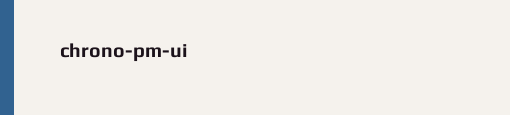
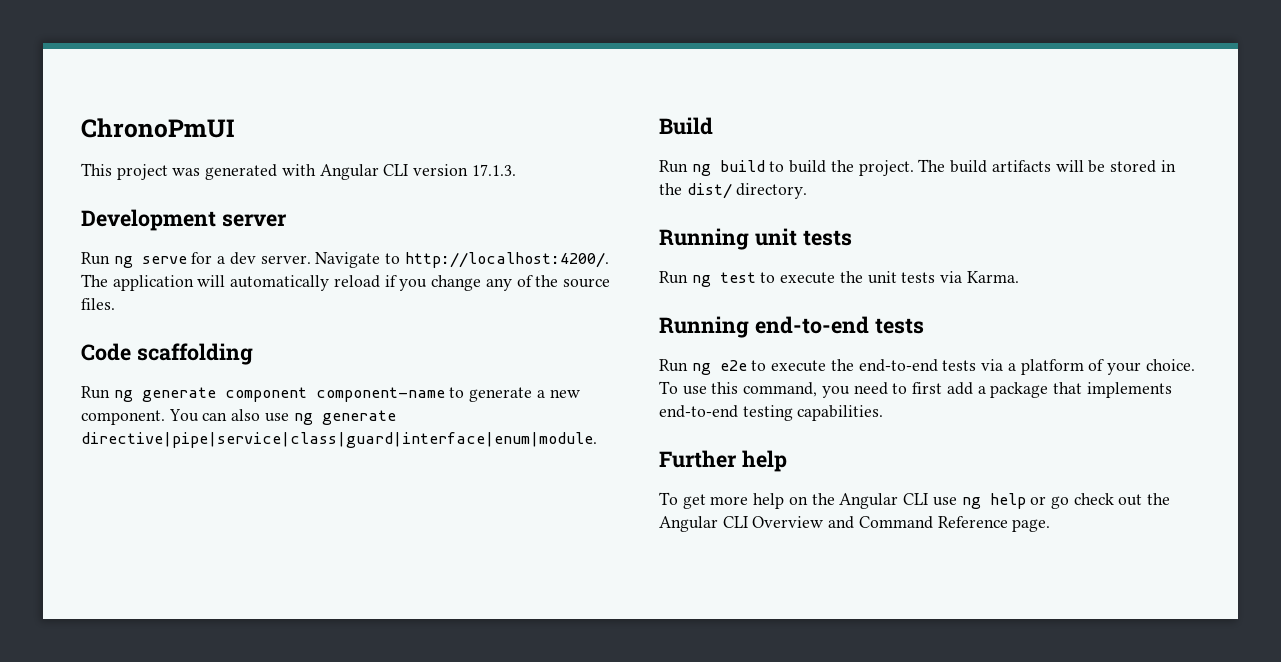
[60,43,188,62] chrono-pm-ui -> [81,118,235,138] [81,163,516,180] [81,209,287,231] [81,252,609,268] [81,274,610,291] [81,298,115,310] [81,343,253,365] [81,386,580,402] [81,409,396,425] [81,432,597,448] [659,117,713,135] [659,159,1176,176] [659,183,808,199] [659,228,852,250] [659,271,1019,287] [659,316,924,338] [659,359,1195,375] [659,381,1172,398] [659,405,884,421] [659,450,787,472] [659,492,1171,509] [659,516,1051,532] ChronoPmUI // This project was generated with Angular CLI version 17.1.3. // Development server // Run ng serve for a dev server. Navigate to http://localhost:4200/. The application will automatically reload if you change any of the source files. // Code scaffolding // Run ng generate component component-name to generate a new component. You can also use ng generate directive|pipe|service|class|guard|interface|enum|module. // Build // Run ng build to build the project. The build artifacts will be stored in the dist/ directory. // Running unit tests // Run ng test to execute the unit tests via Karma. // Running end-to-end tests // Run ng e2e to execute the end-to-end tests via a platform of your choice. To use this command, you need to first add a package that implements end-to-end testing capabilities. // Further help // To get more help on the Angular CLI use ng help or go check out the Angular CLI Overview and Command Reference page.

